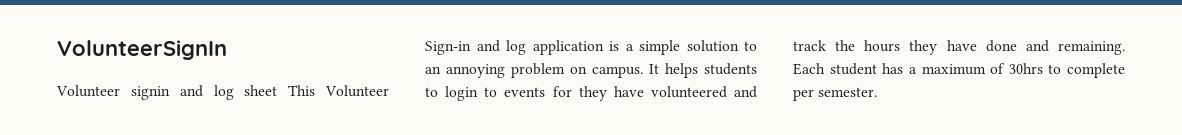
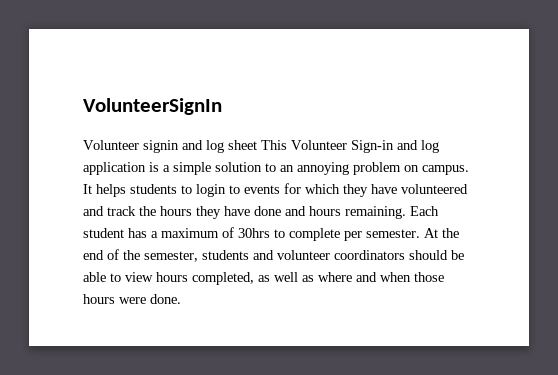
(572, 91) none -> [305,184,340,194] which
(1049, 46) none -> [309,206,341,216] hours
(878, 92) none -> [424,228,459,238] [83,249,464,262] [83,272,444,285] [83,294,181,304] At the end of the semester, students and volunteer coordinators should be able to view hours completed, as well as where and when those hours were done.

